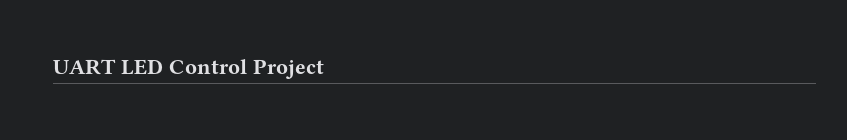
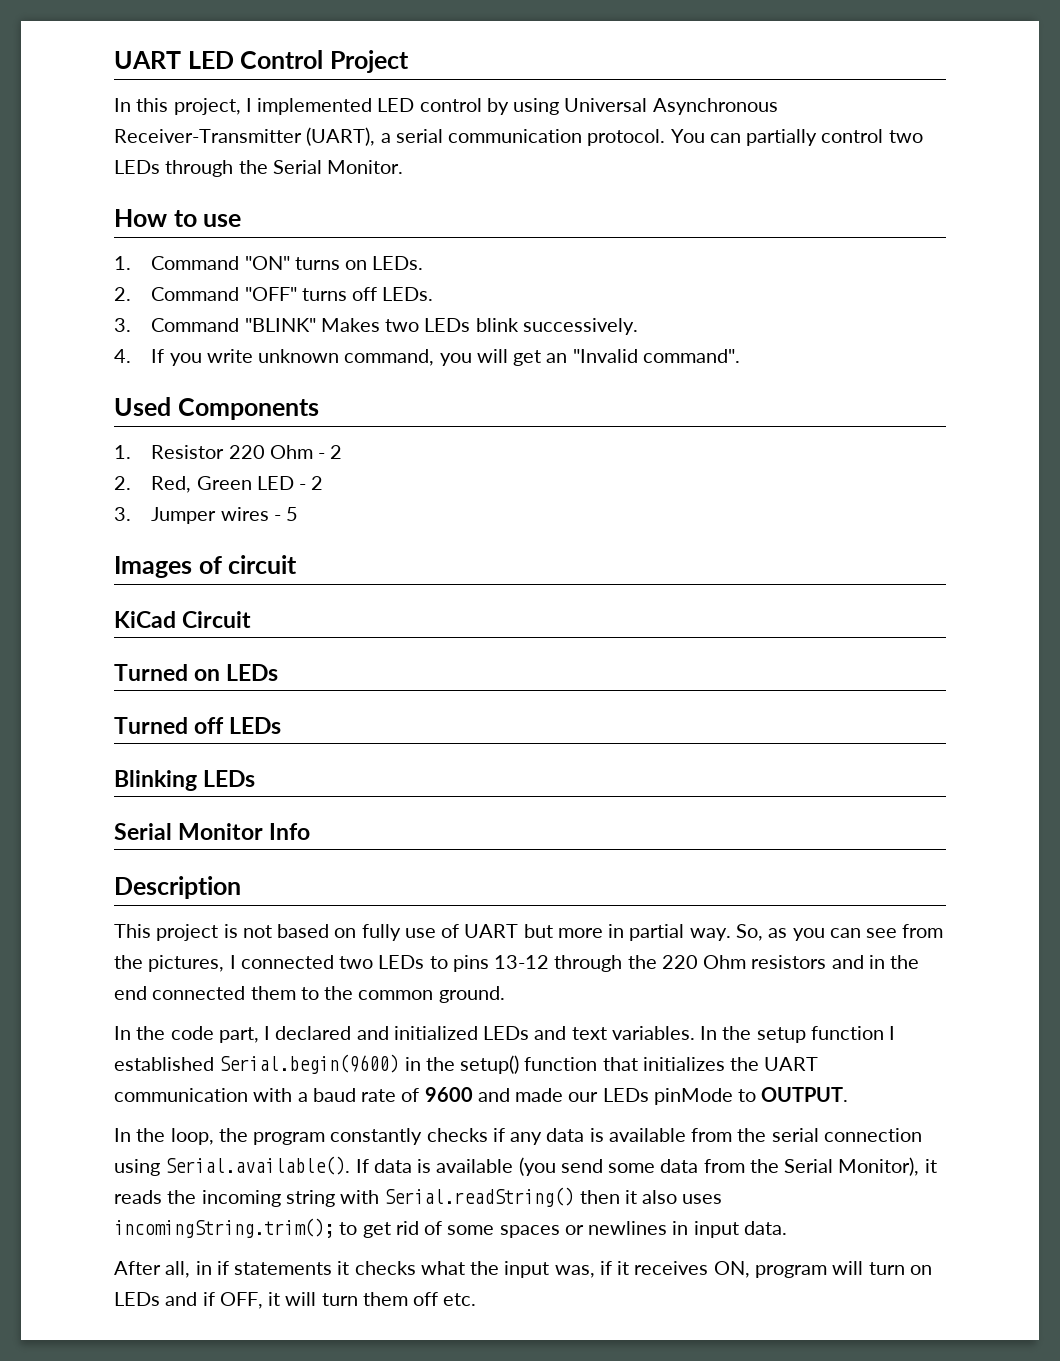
(324, 69) none -> [114,98,778,115] [114,127,923,146] [114,160,404,177] [114,209,242,227] [114,256,424,270] [114,287,434,301] [114,318,638,335] [114,349,740,366] [114,397,319,420] [114,445,343,459] [114,476,324,493] [114,507,299,524] [114,555,298,578] [114,611,252,628] [114,664,279,681] [114,717,282,734] [114,770,256,791] [114,823,311,840] [114,876,241,899] [114,924,944,941] [114,955,920,972] [114,986,505,1003] [114,1026,896,1043] [114,1054,819,1074] [114,1087,849,1105] [114,1128,922,1145] [114,1156,937,1176] [114,1187,723,1207] [114,1218,787,1238] [114,1261,932,1278] [114,1292,477,1309] // In this project, I implemented LED control by using Universal Asynchronous Receiver-Transmitter (UART), a serial communication protocol. You can partially control two LEDs through the Serial Monitor. // How to use // 1. Command "ON" turns on LEDs. // 2. Command "OFF" turns off LEDs. // 3. Command "BLINK" Makes two LEDs blink successively. // 4. If you write unknown command, you will get an "Invalid command". // Used Components // 1. Resistor 220 Ohm - 2 // 2. Red, Green LED - 2 // 3. Jumper wires - 5 // Images of circuit // KiCad Сircuit // Turned on LEDs // Turned off LEDs // Blinking LEDs // Serial Monitor Info // Description // This project is not based on fully use of UART but more in partial way. So, as you can see from the pictures, I connected two LEDs to pins 13-12 through the 220 Ohm resistors and in the end connected them to the common ground. // In the code part, I declared and initialized LEDs and text variables. In the setup function I established Serial.begin(9600) in the setup() function that initializes the UART communication with a baud rate of 9600 and made our LEDs pinMode to OUTPUT. // In the loop, the program constantly checks if any data is available from the serial connection using Serial.available(). If data is available (you send some data from the Serial Monitor), it reads the incoming string with Serial.readString() then it also uses incomingString.trim(); to get rid of some spaces or newlines in input data. // After all, in if statements it checks what the input was, if it receives ON, program will turn on LEDs and if OFF, it will turn them off etc.

